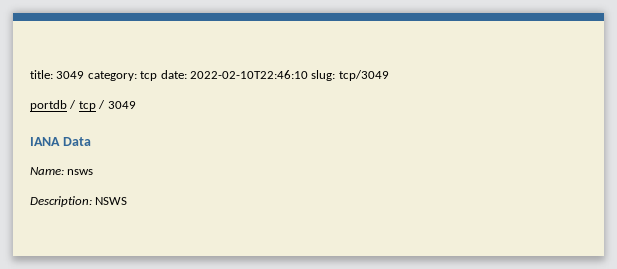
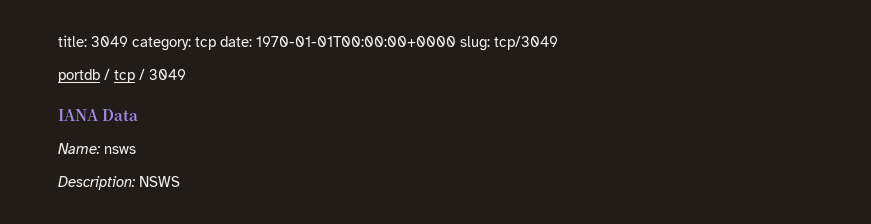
[189,70,308,79] 2022-02-10T22:46:10 -> [256,36,456,47] 1970-01-01T00:00:00+0000

